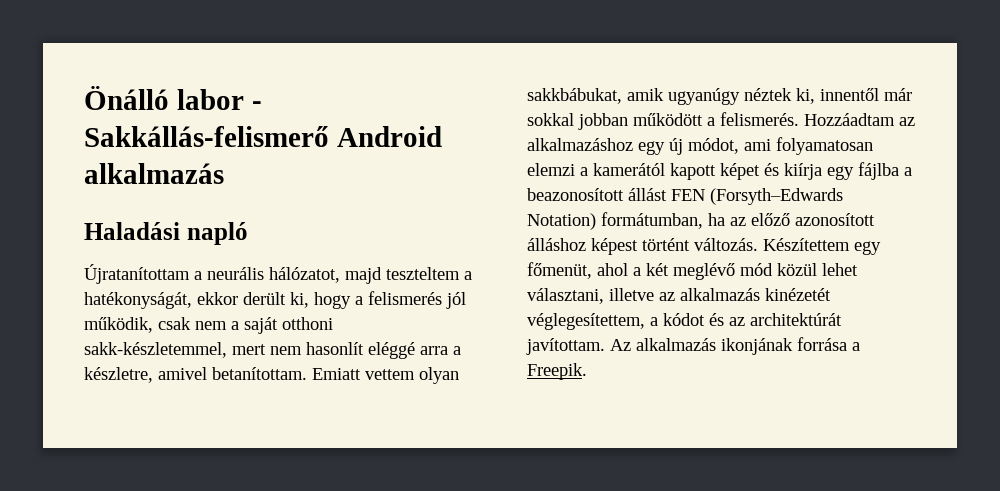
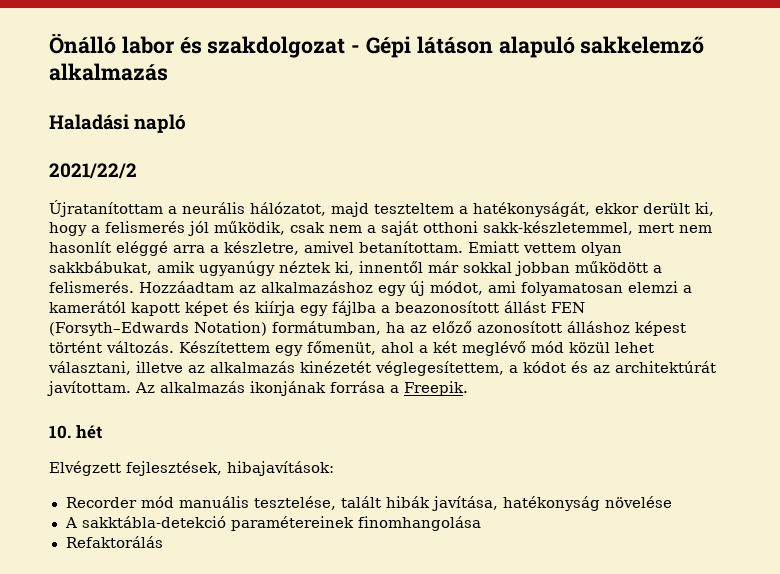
[251,101,262,110] [84,126,442,147] - Sakkállás-felismerő Android -> [179,36,705,58] és szakdolgozat - Gépi látáson alapuló sakkelemző
(248, 233) none -> [49,163,137,179] // 2021/22/2
(587, 371) none -> [49,425,102,439] [49,461,334,476] [65,496,672,511] [64,516,481,531] [65,536,163,548] // 10. hét // Elvégzett fejlesztések, hibajavítások: // Recorder mód manuális tesztelése, talált hibák javítása, hatékonyság növelése // A sakktábla-detekció paramétereinek finomhangolása // Refaktorálás

